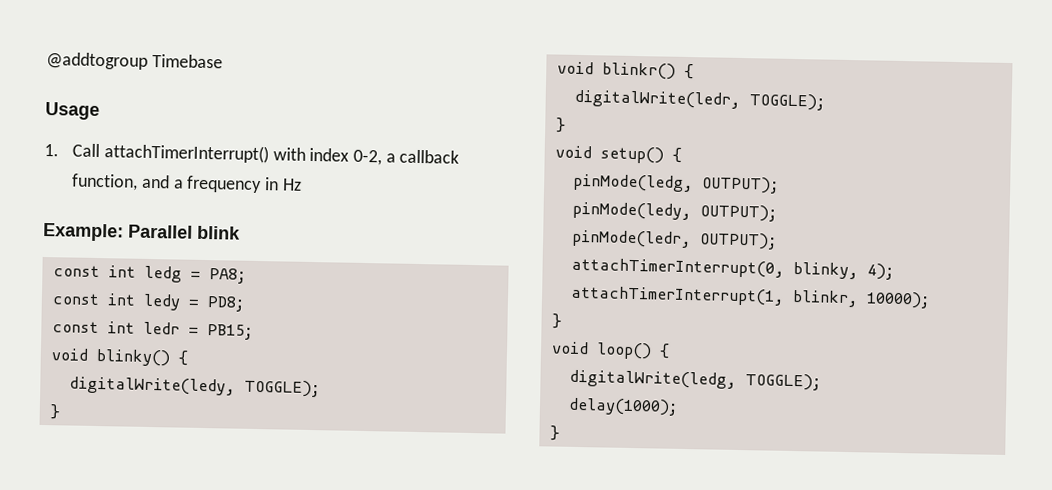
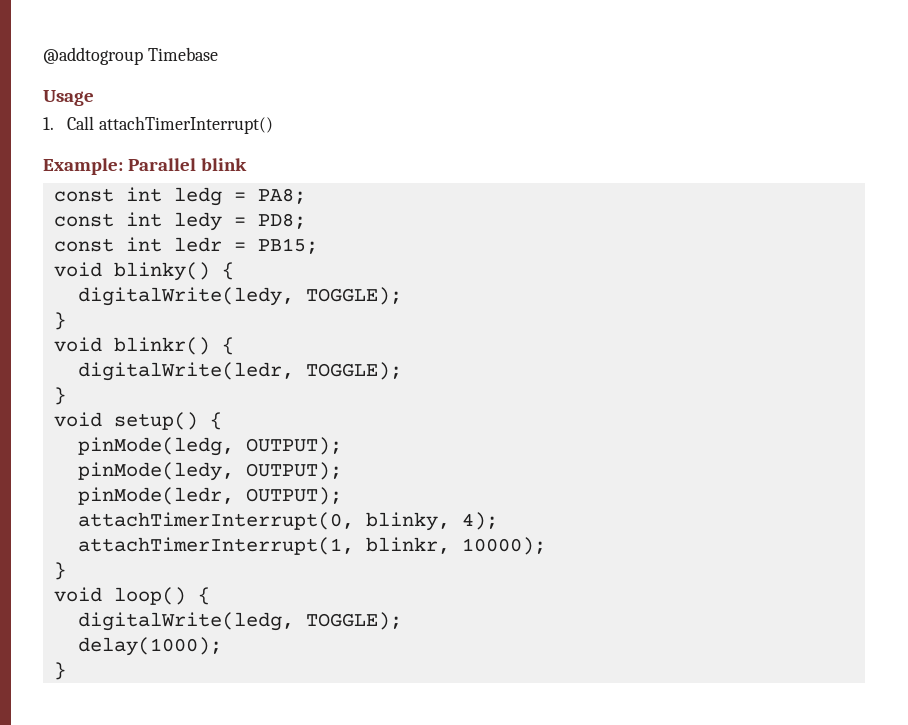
[272,147,460,166] [71,173,302,194] with index 0-2, a callback function, and a frequency in Hz -> (273, 125) none

